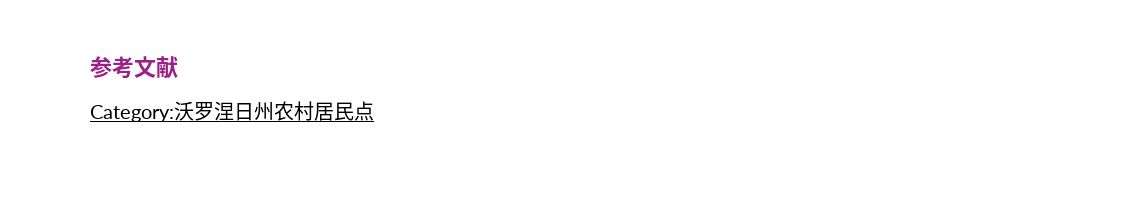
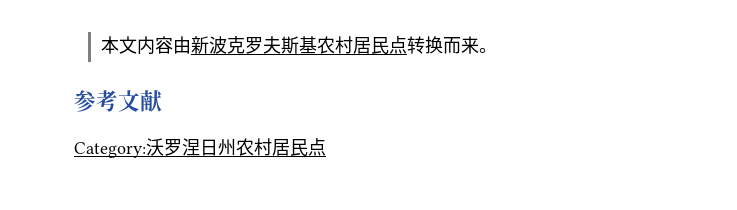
(90, 67) none -> [101,36,498,55] 本文内容由新波克罗夫斯基农村居民点转换而来。 //

